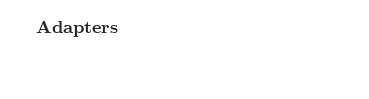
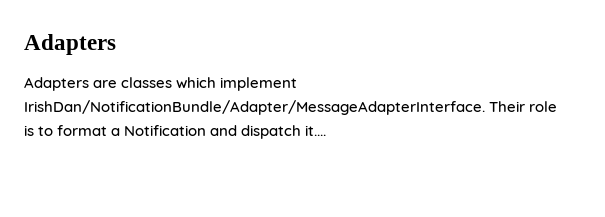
[36,20,118,37] Adapters -> [24,34,116,55] [24,77,298,91] [24,100,558,115] [24,125,327,139] Adapters // Adapters are classes which implement IrishDan/NotificationBundle/Adapter/MessageAdapterInterface. Their role is to format a Notification and dispatch it....

